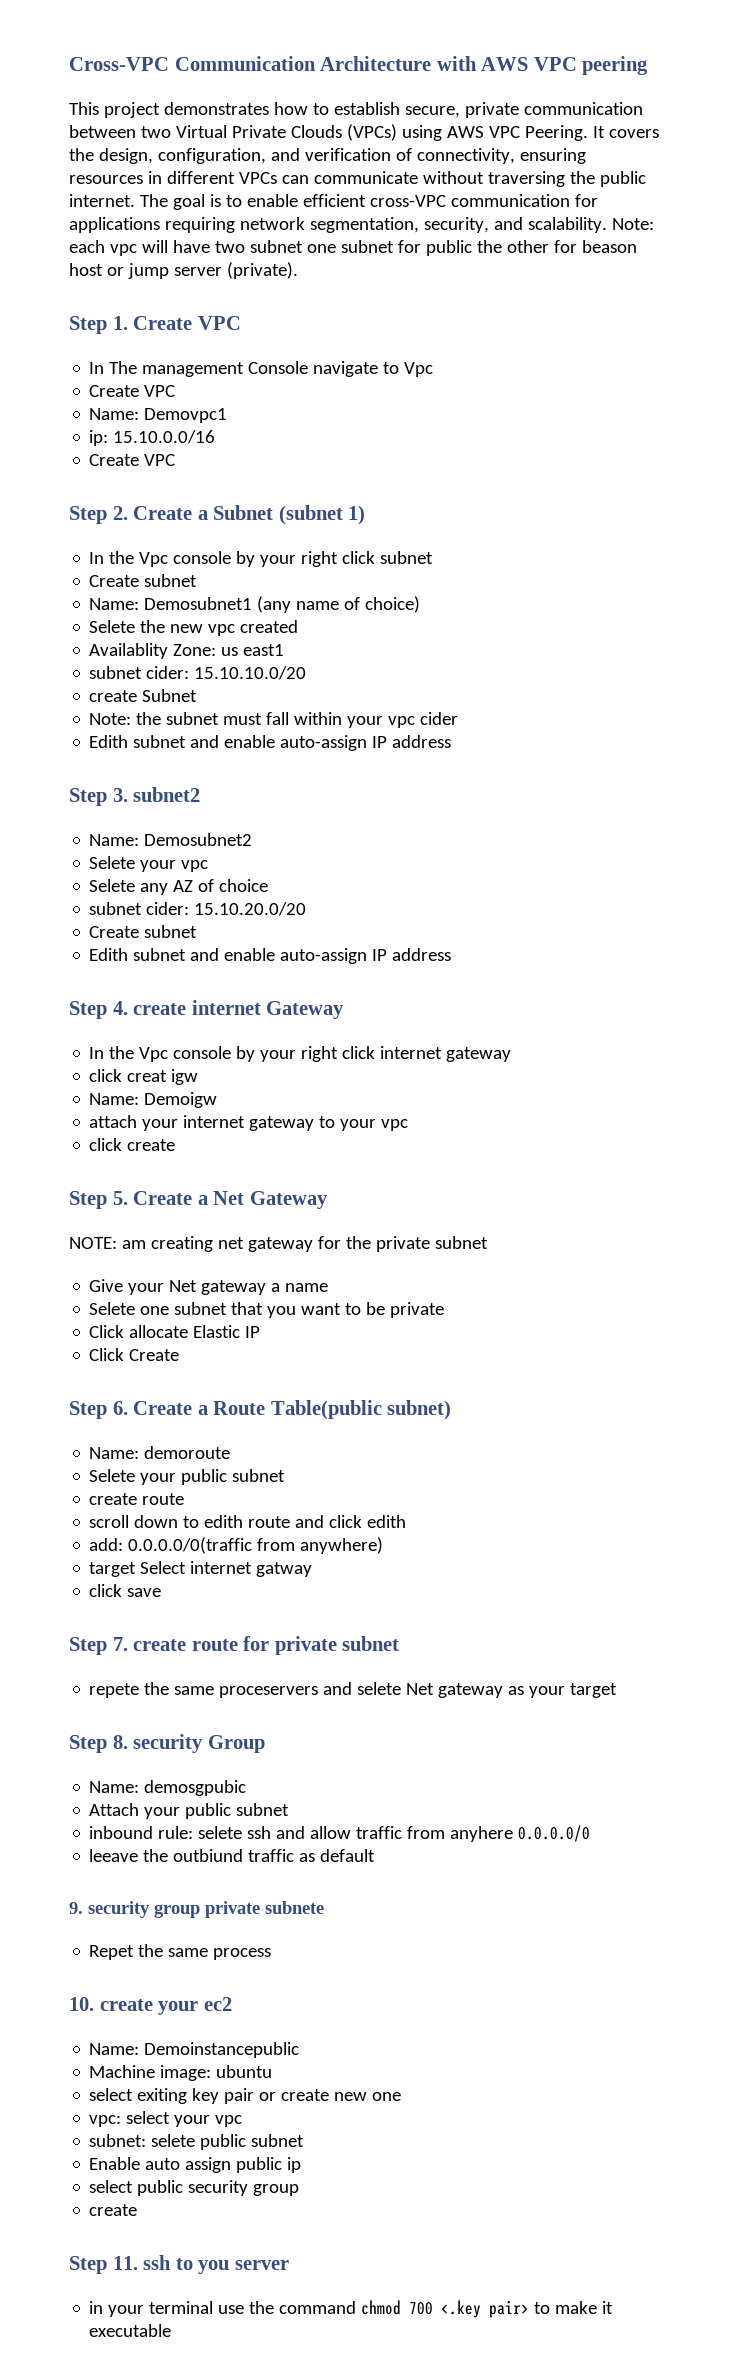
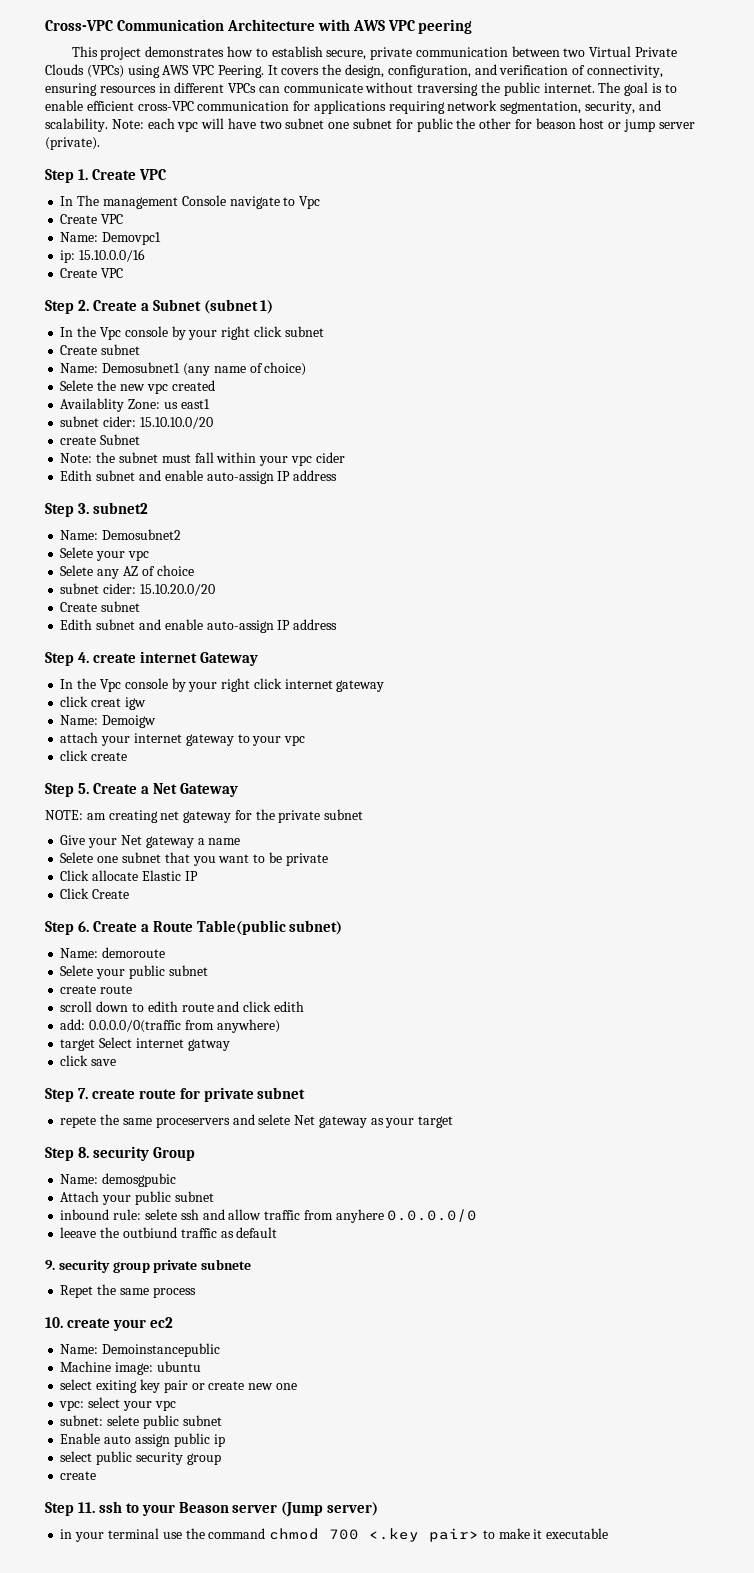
[198,2260,289,2274] you server -> [141,1502,379,1517] your Beason server (Jump server)

